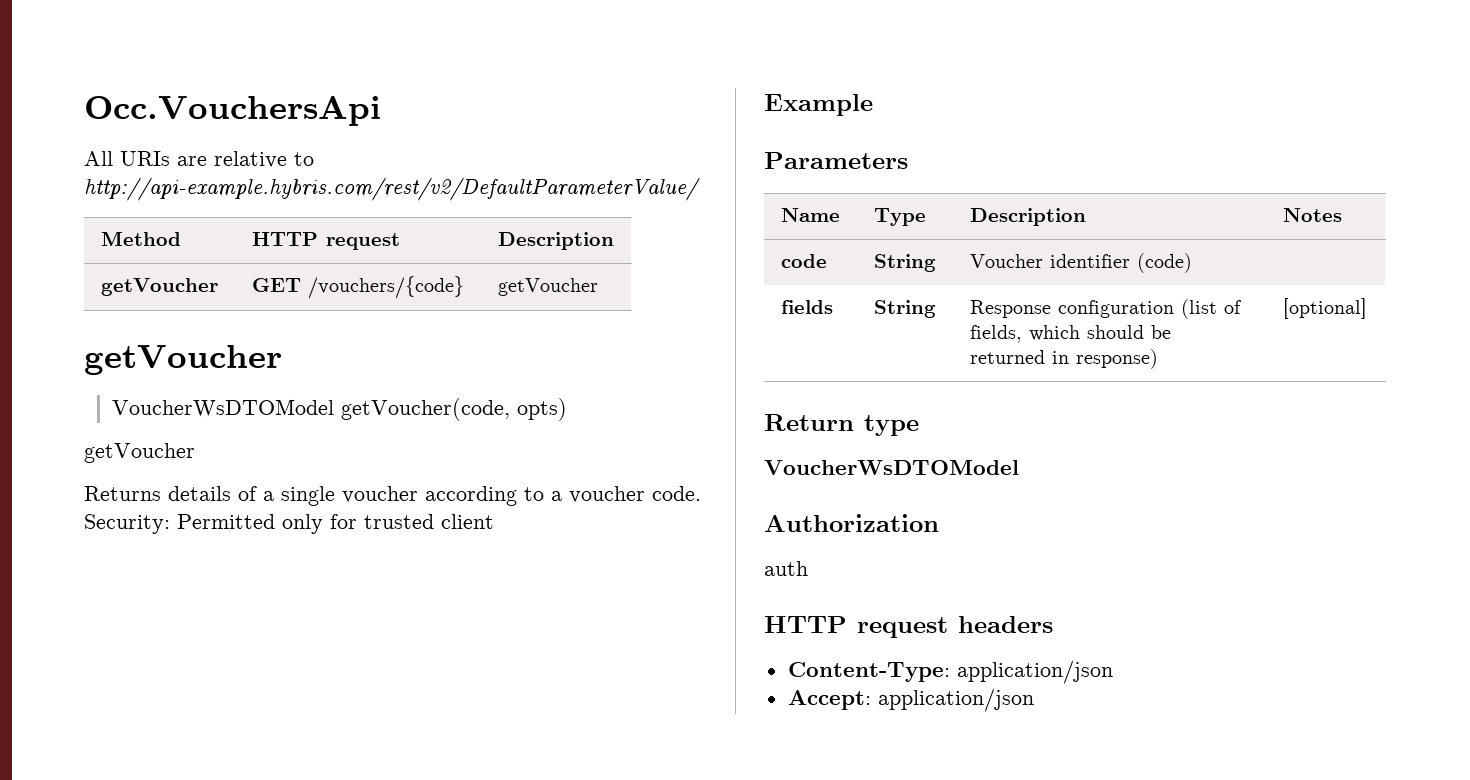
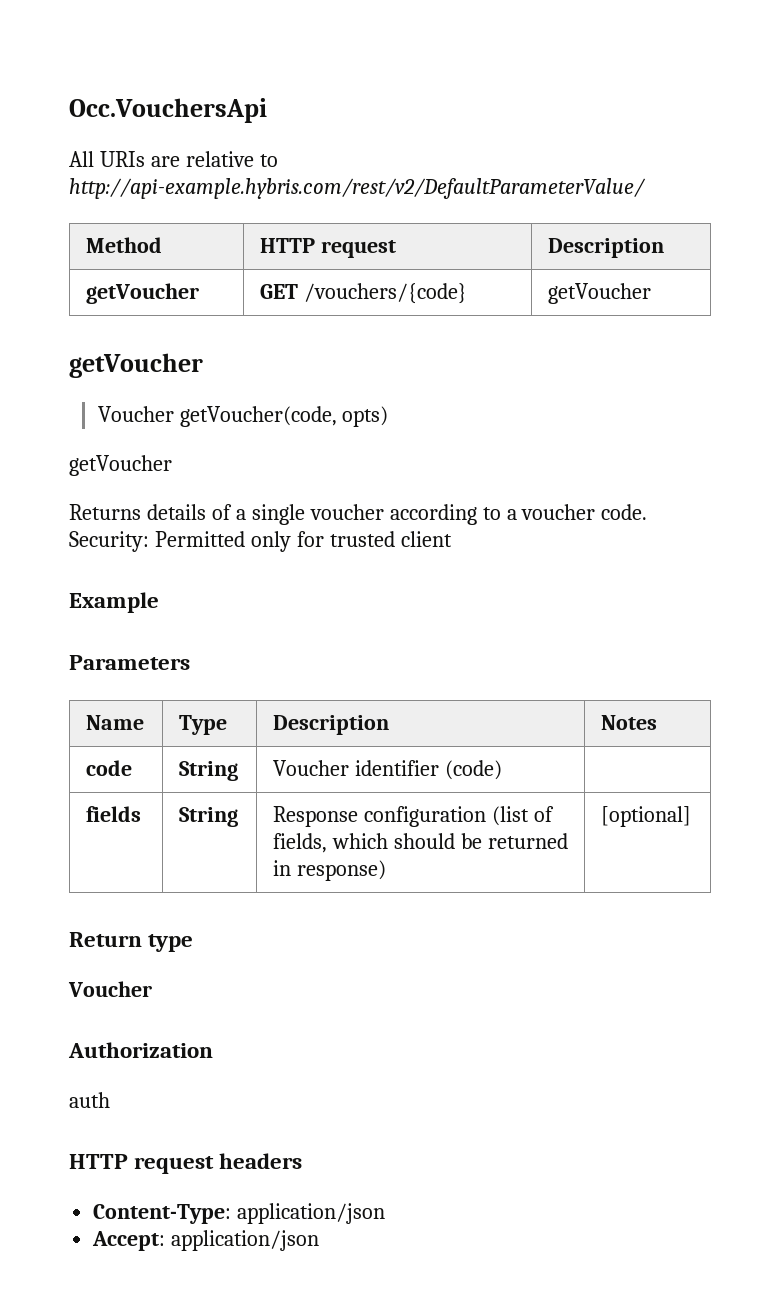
[111,399,334,417] VoucherWsDTOModel -> [97,406,174,422] Voucher
[764,460,1019,475] VoucherWsDTOModel -> [68,981,152,997] Voucher

